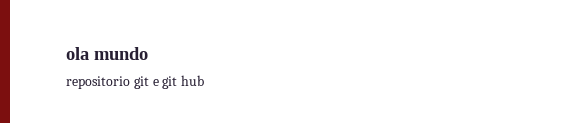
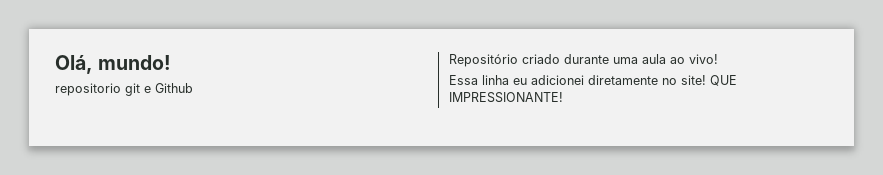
[66,47,148,60] ola mundo -> [55,55,172,74] Olá, mundo!
[162,75,205,89] git hub -> [155,83,193,93] [449,54,718,67] [449,75,737,86] [449,92,563,103] Github // Repositório criado durante uma aula ao vivo! // Essa linha eu adicionei diretamente no site! QUE IMPRESSIONANTE!

